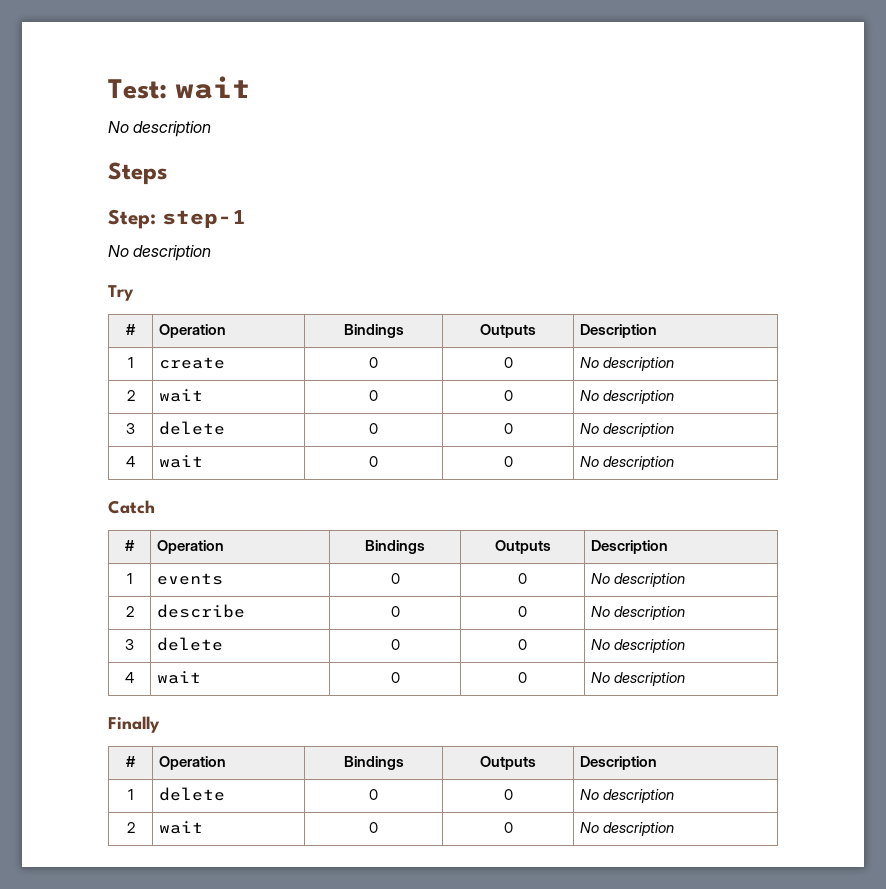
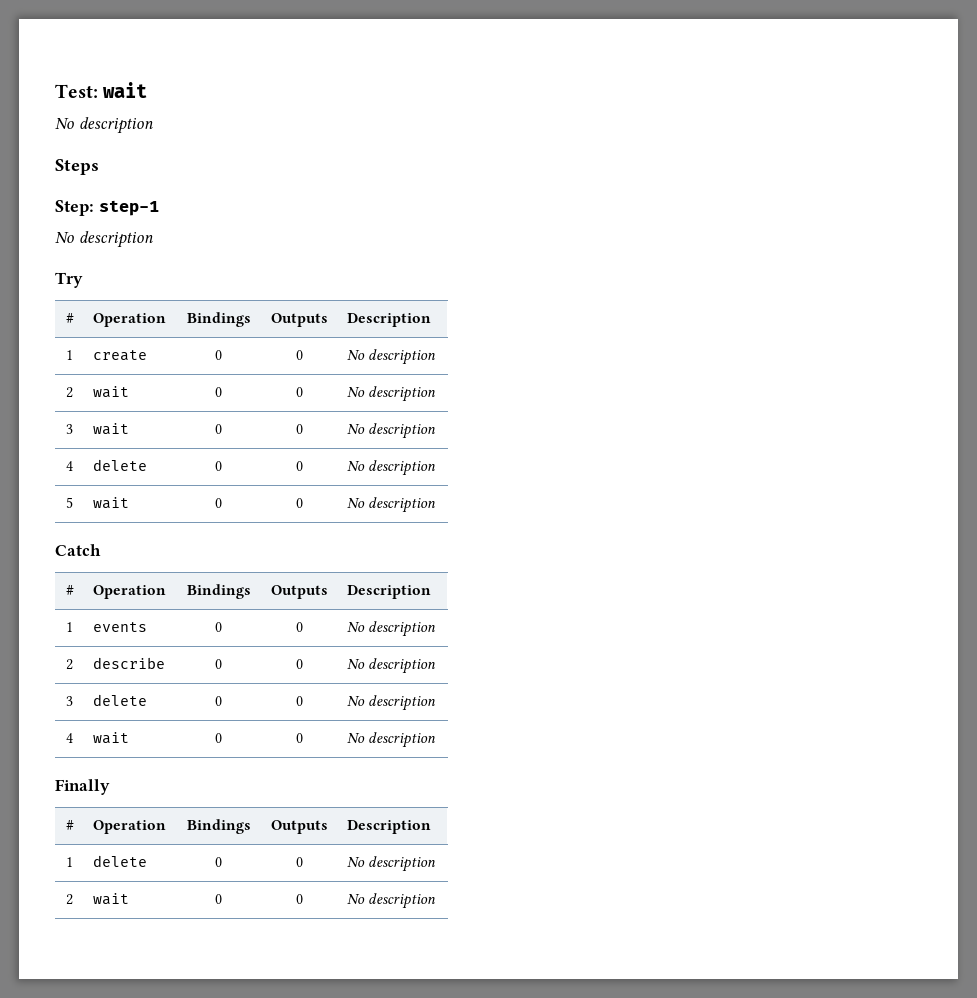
[159,421,226,435] [369,423,378,434] [503,423,513,434] [580,423,675,437] [126,456,135,467] | delete | 0 | 0 | No description // 4 -> [92,423,129,435] [215,424,222,434] [295,424,303,434] [346,423,436,439] [66,461,73,471] [92,459,147,471] [215,461,222,471] [295,461,303,471] [346,460,436,476] [66,497,73,508] | wait | 0 | 0 | No description // 4 | delete | 0 | 0 | No description // 5

